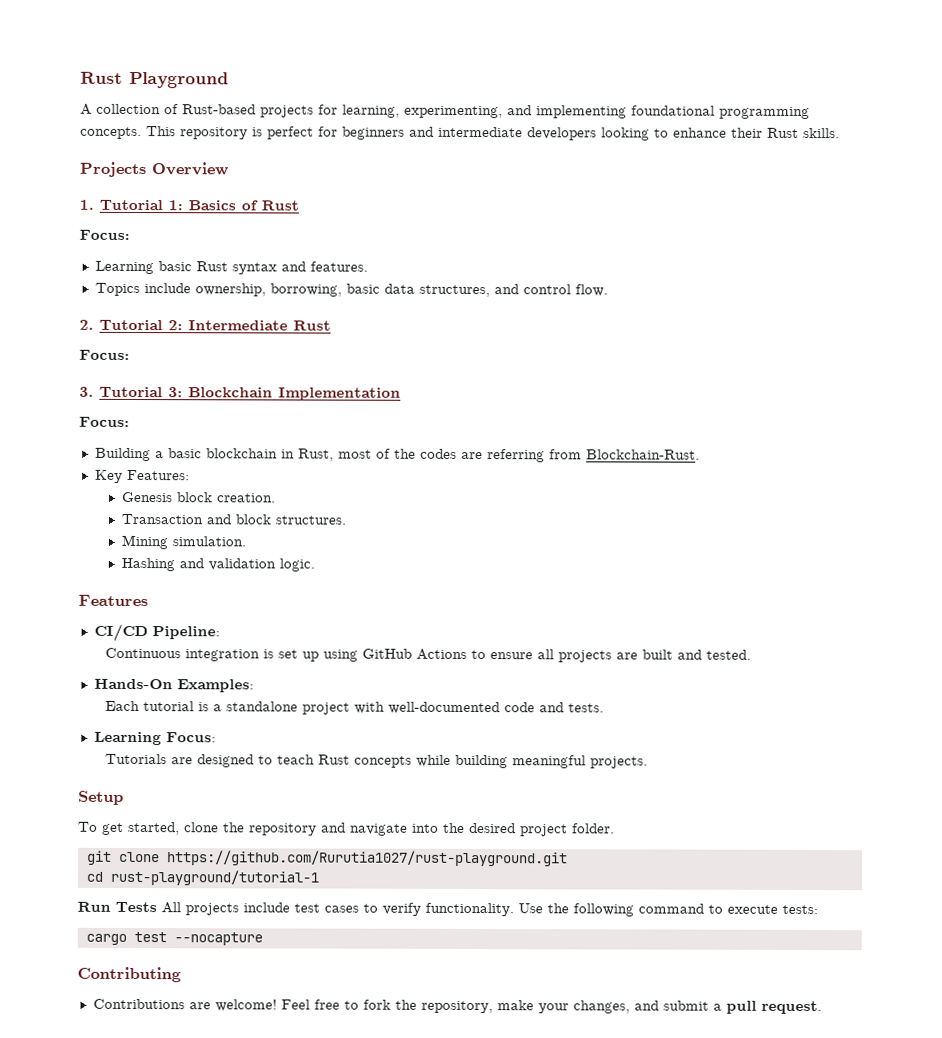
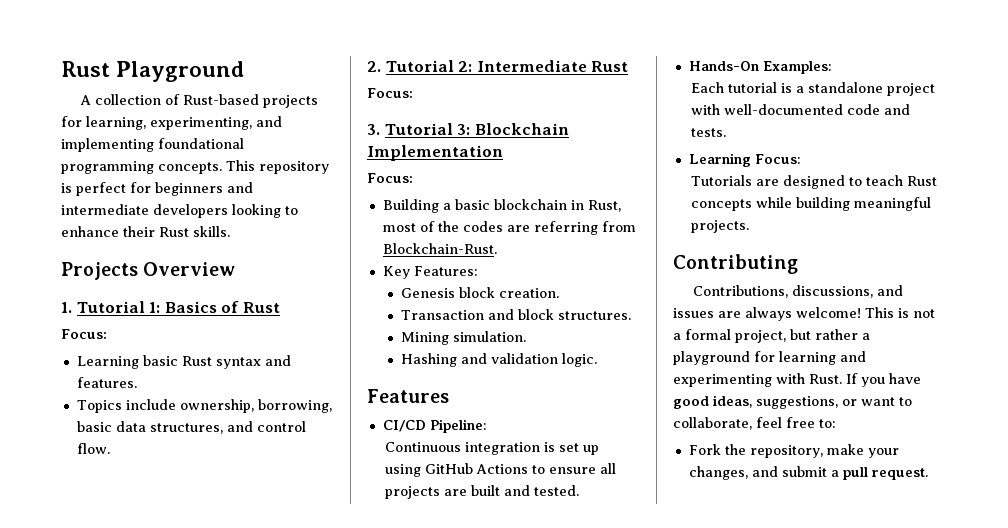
[78,790,124,805] [78,821,615,837] [85,850,568,867] [85,869,319,886] [77,901,818,917] [85,932,263,946] [77,966,181,983] [92,998,391,1012] Setup // To get started, clone the repository and navigate into the desired project folder. // git clone https://github.com/Rurutia1027/rust-playground.git // cd rust-playground/tutorial-1 // Run Tests All projects include test cases to verify functionality. Use the following command to execute tests: // cargo test --nocapture // Contributing // Contributions are welcome! Feel free to fork -> [673,254,798,274] [693,285,904,298] [673,307,935,321] [673,329,870,343] [673,351,866,365] [673,373,921,387] [673,395,912,409] [673,417,836,430] [688,444,721,455] Contributing // Contributions, discussions, and issues are always welcome! This is not a formal project, but rather a playground for learning and experimenting with Rust. If you have good ideas, suggestions, or want to collaborate, feel free to: // Fork

